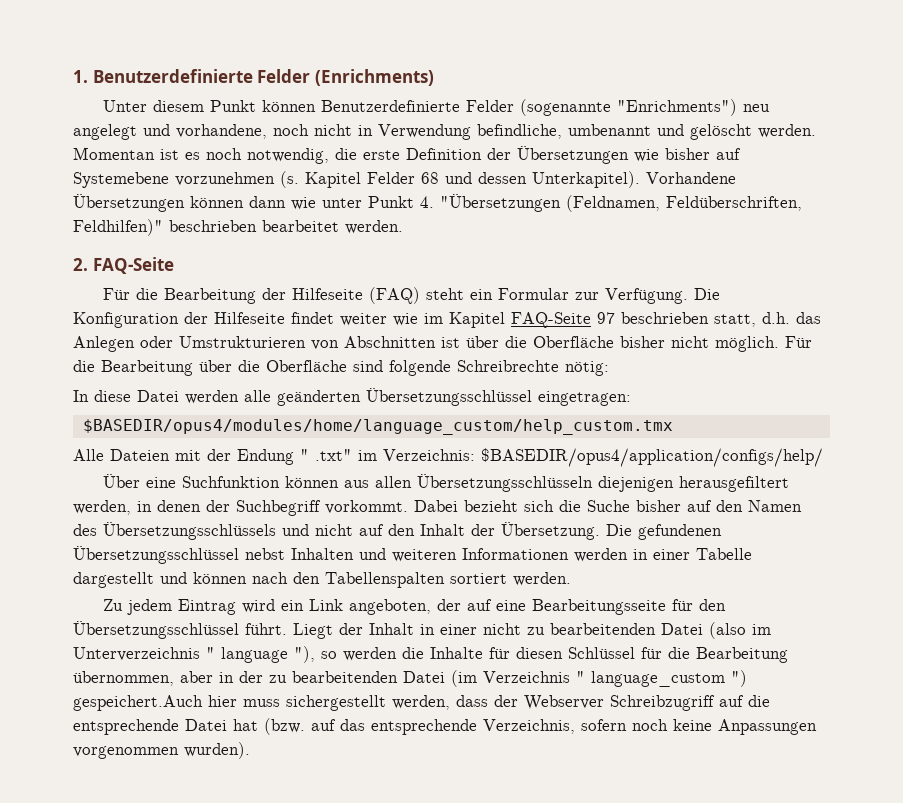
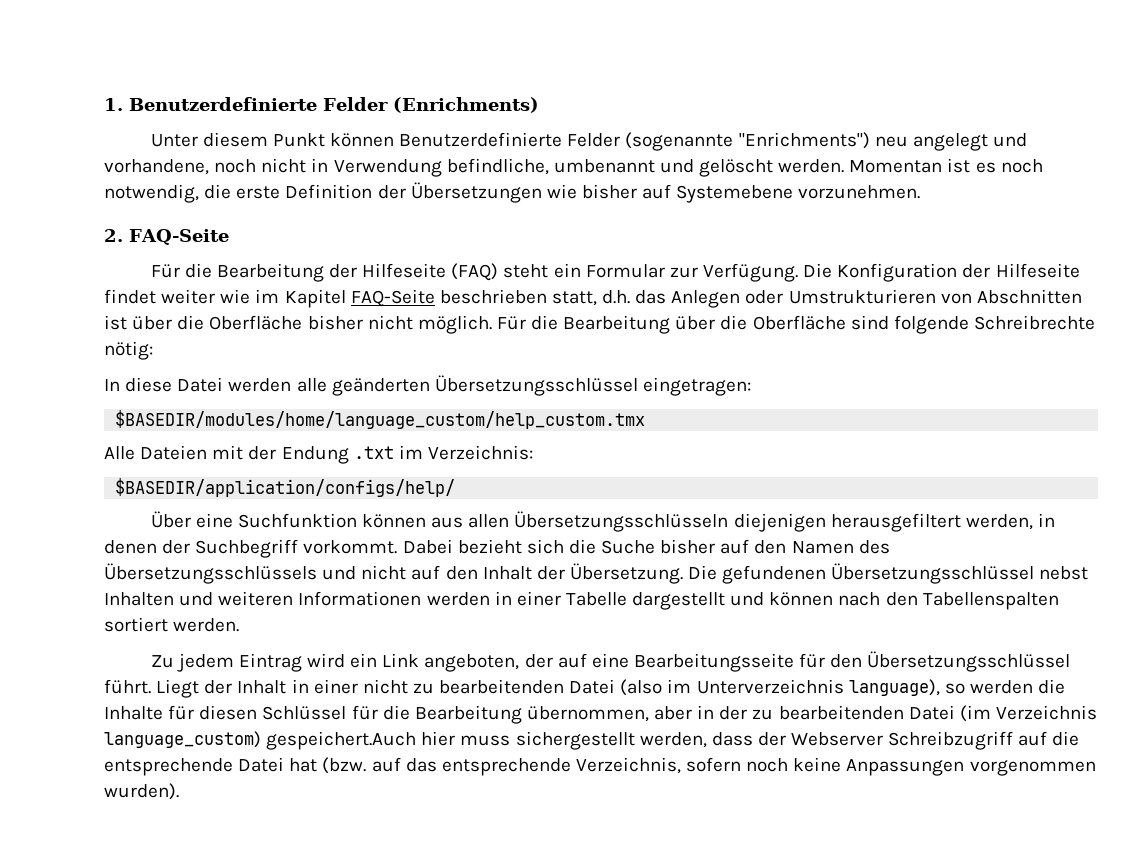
[175,171,736,188] [73,194,802,212] [73,219,403,236] vorzunehmen (s. Kapitel Felder 68 und dessen Unterkapitel). Vorhandene Übersetzungen können dann wie unter Punkt 4. "Übersetzungen (Feldnamen, Feldüberschriften, Feldhilfen)" beschrieben bearbeitet werden. -> [798,185,921,199] vorzunehmen.
[597,312,615,324] 97 -> (435, 298) none
[82,419,673,435] $BASEDIR/opus4/modules/home/language_custom/help_custom.tmx -> [115,410,646,429] $BASEDIR/modules/home/language_custom/help_custom.tmx
[300,449,352,461] " .txt" -> [353,446,394,459] .txt
[481,448,823,467] $BASEDIR/opus4/application/configs/help/ -> [115,478,456,497] // $BASEDIR/application/configs/help/
[206,646,315,663] " language "), -> [848,679,940,696] language),
[576,670,747,687] " language_custom ") -> [104,731,261,748] language_custom)

